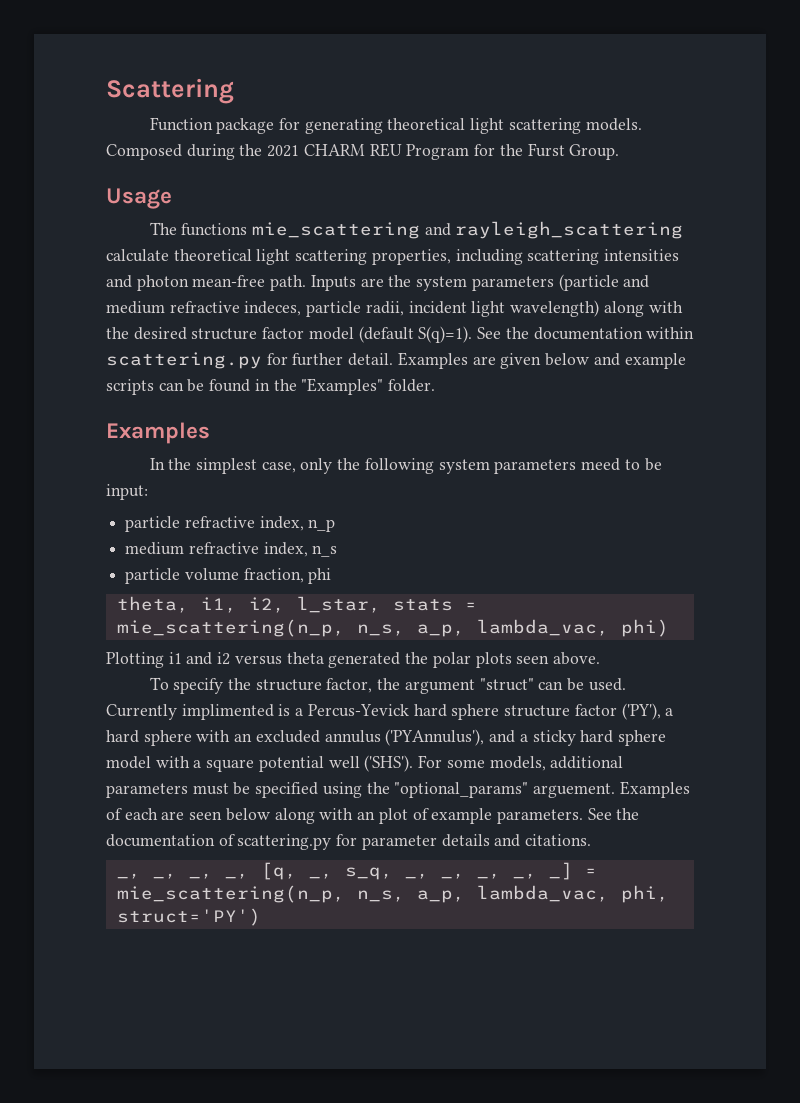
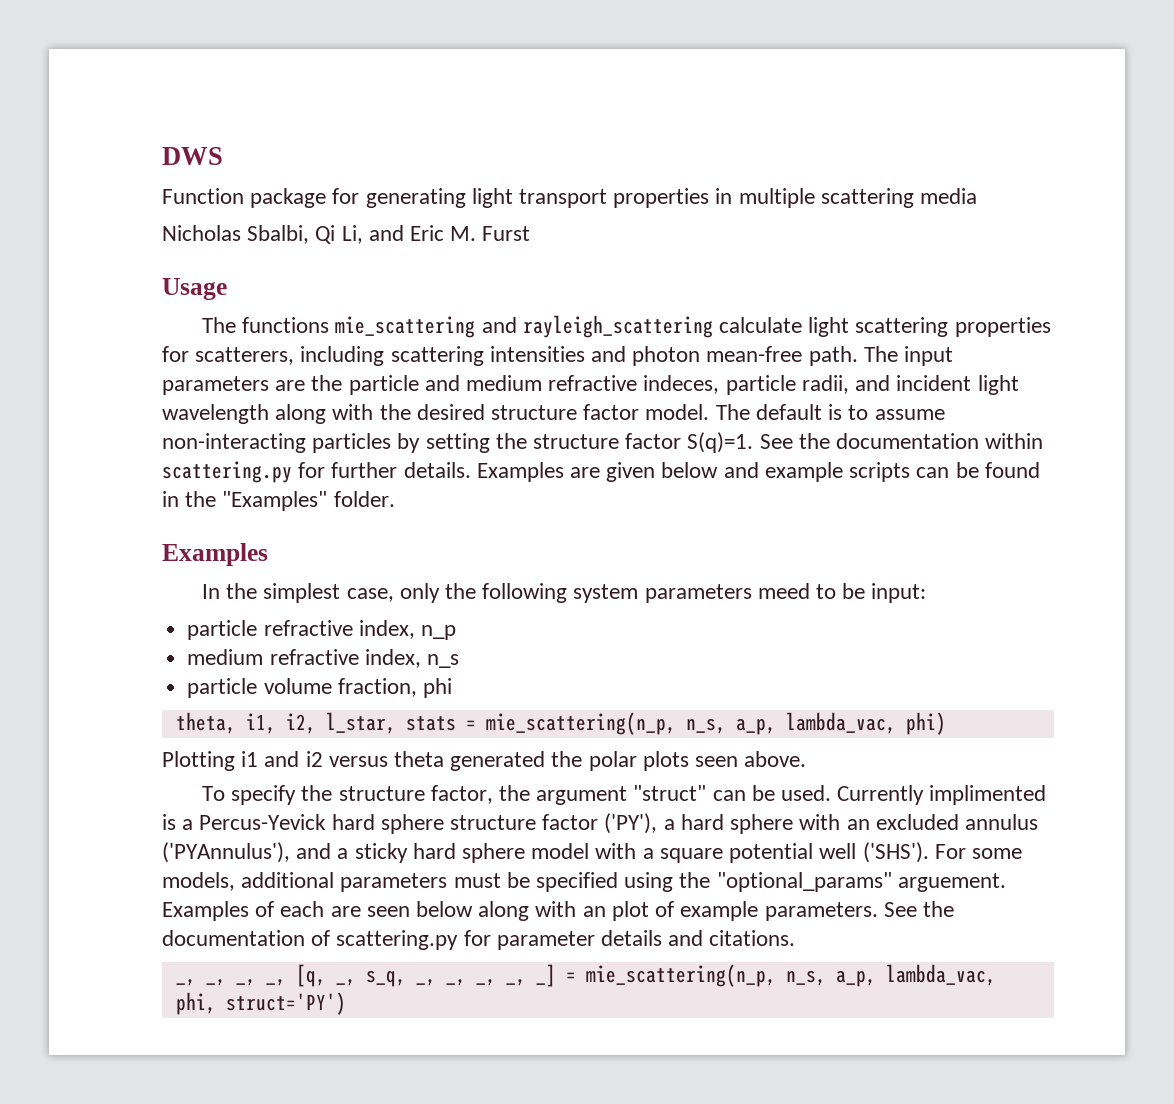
[106,78,234,104] Scattering -> [162,147,223,165] DWS
[387,118,642,134] [106,143,523,160] theoretical light scattering models. Composed during the 2021 CHARM REU Program for the -> [471,188,978,208] [162,225,477,244] light transport properties in multiple scattering media // Nicholas Sbalbi, Qi Li, and Eric M.
[569,144,620,160] Group. -> (531, 233) none
[173,249,451,265] theoretical light scattering properties, -> [808,317,1051,337] [162,346,295,365] light scattering properties for scatterers,
[310,274,619,291] Inputs are the system parameters (particle -> [863,346,954,366] [162,375,419,395] The input parameters are the particle
(404, 308) none -> [855,375,891,391] and
[510,300,600,317] wavelength) -> [162,404,269,424] wavelength
[308,326,473,343] model (default S(q)=1). -> [645,404,945,420] [162,432,754,453] model. The default is to assume non-interacting particles by setting the structure factor S(q)=1.
[348,353,394,366] detail. -> [403,462,471,478] details.

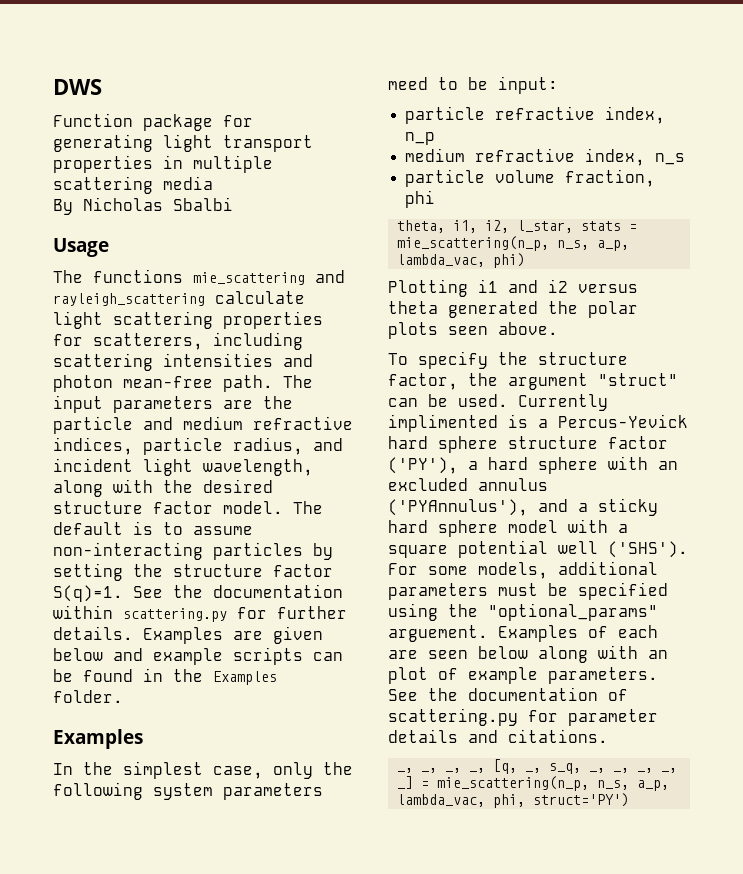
[162,225,531,244] Nicholas Sbalbi, Qi Li, and Eric M. Furst -> [53,197,233,215] By Nicholas Sbalbi
[643,375,849,395] indeces, particle radii, -> [53,437,303,455] indices, particle radius,
[162,404,269,424] wavelength -> [203,459,313,476] wavelength,
[222,491,328,511] "Examples" -> [213,671,277,685] Examples

